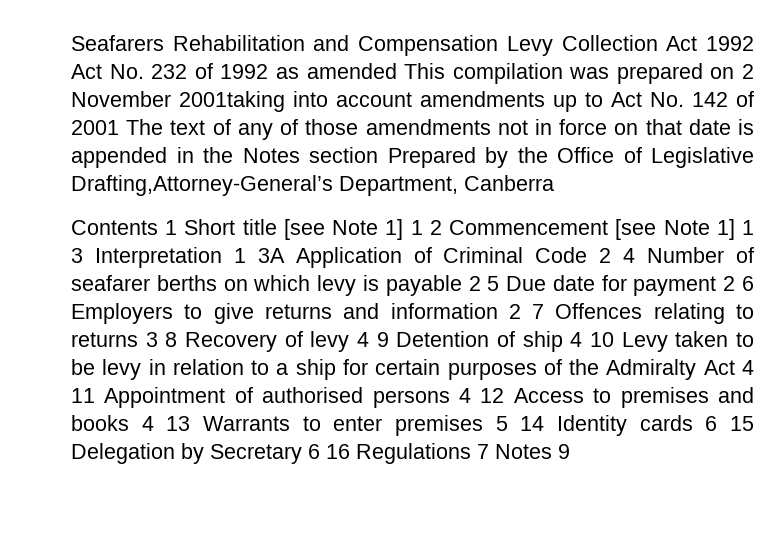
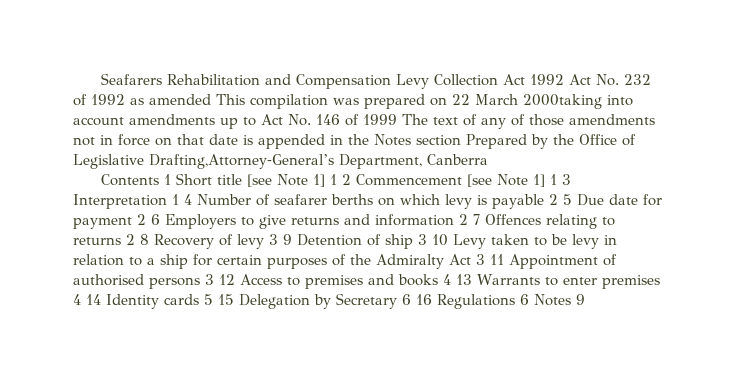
[742,64,755,79] [71,91,285,112] 2 November 2001taking -> [452,94,602,109] 22 March 2000taking
[692,91,754,107] [71,120,119,135] 142 of 2001 -> [316,114,397,126] 146 of 1999
[257,247,612,268] 3A Application of Criminal Code 2 -> (179, 199) none
[145,332,158,347] 3 -> [126,234,135,245] 2
[357,332,369,347] 4 -> [269,234,278,245] 3
[570,332,583,347] 4 -> [418,234,427,245] 3
[742,360,755,375] 4 -> [476,254,485,265] 3
[459,388,471,403] 4 -> [205,274,214,285] 3
[495,416,508,431] 5 -> [73,294,81,305] 4
[705,416,718,431] 6 -> [204,294,213,305] 5
[477,444,489,459] 7 -> [520,294,529,305] 6

